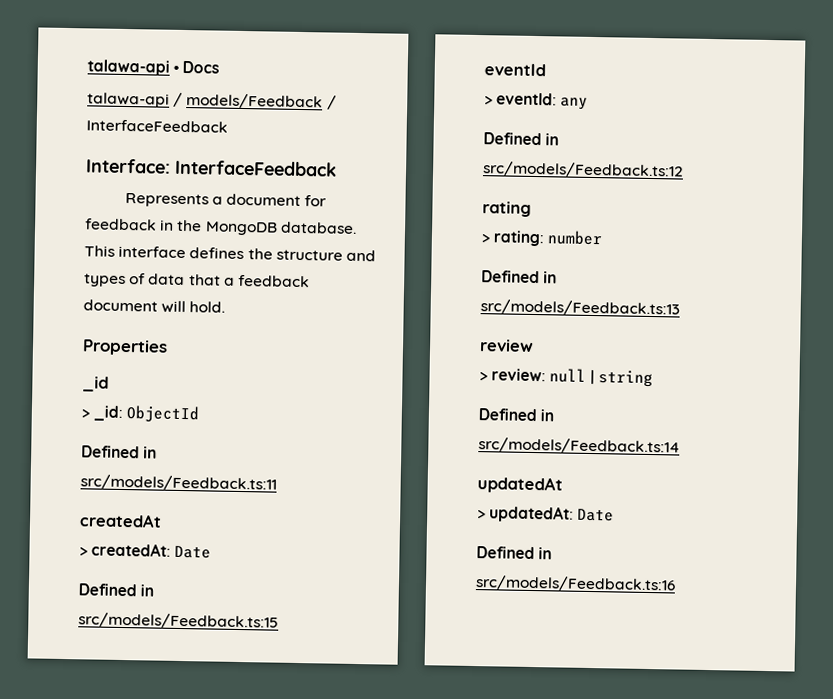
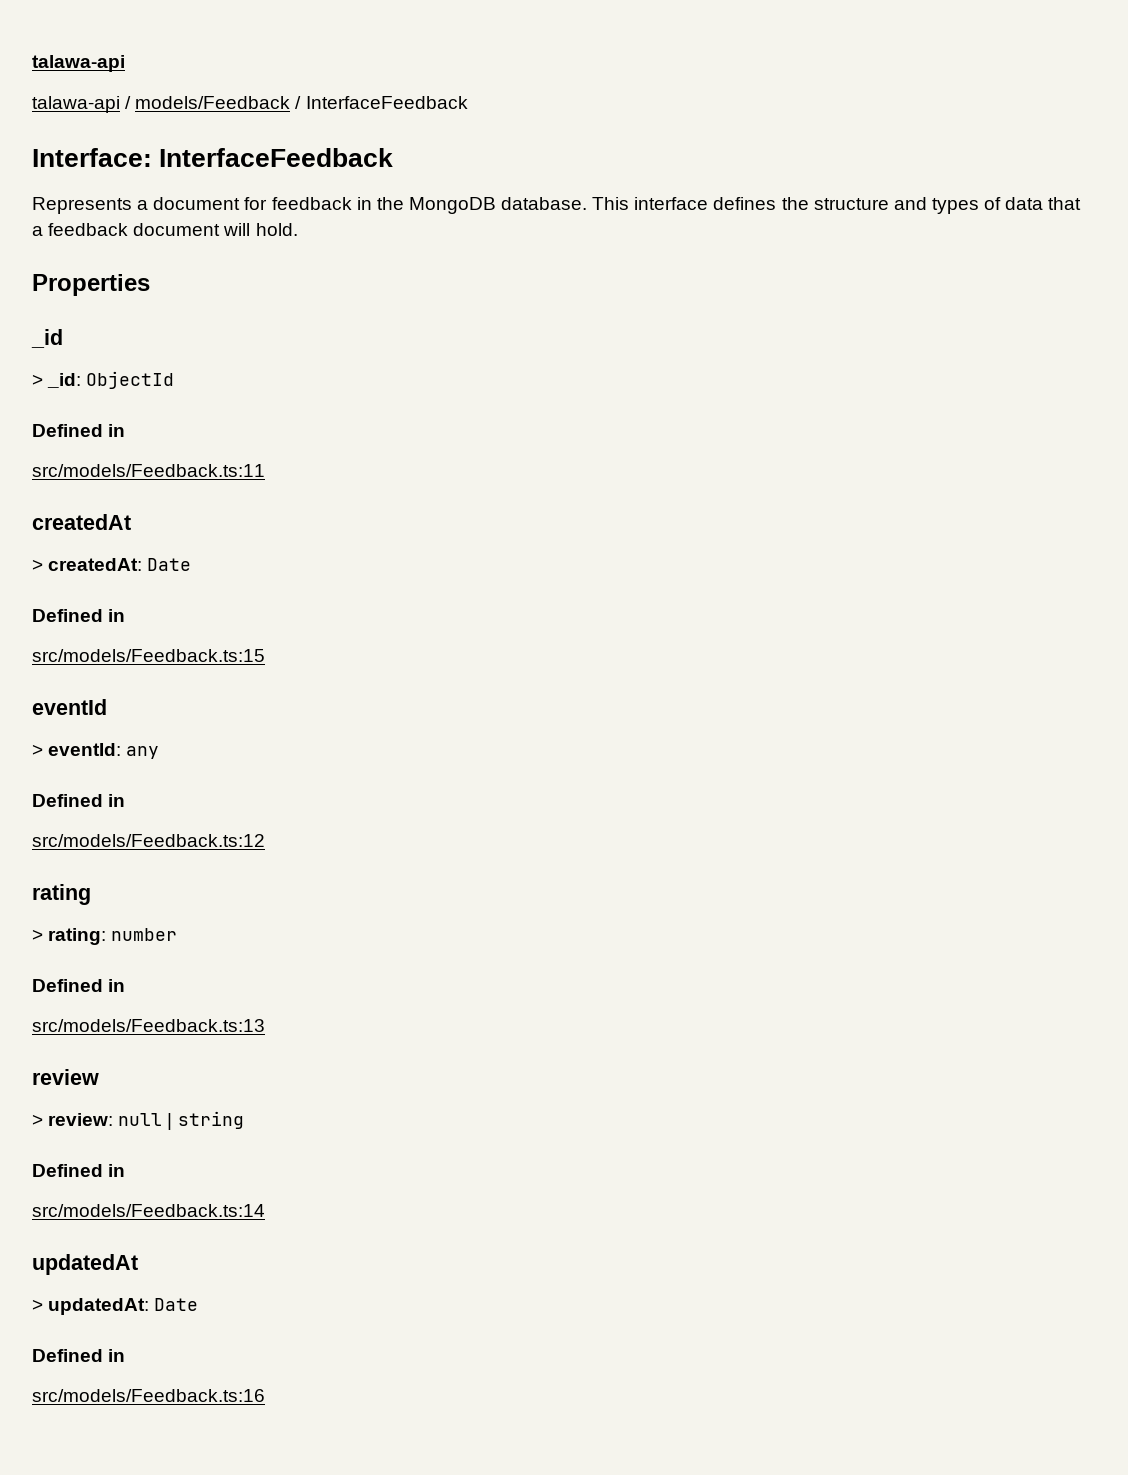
[87,59,220,76] talawa-api • Docs -> [32,55,125,72] talawa-api

